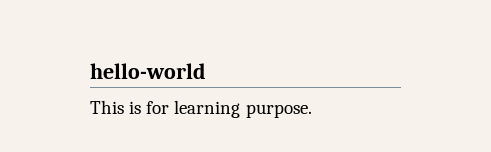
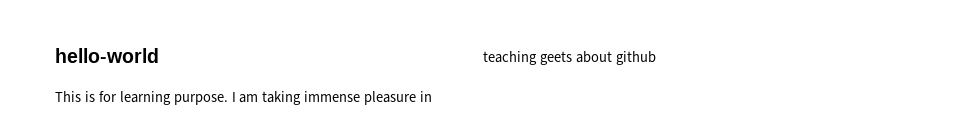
(312, 111) none -> [231,91,433,105] [483,51,656,65] I am taking immense pleasure in teaching geets about github

